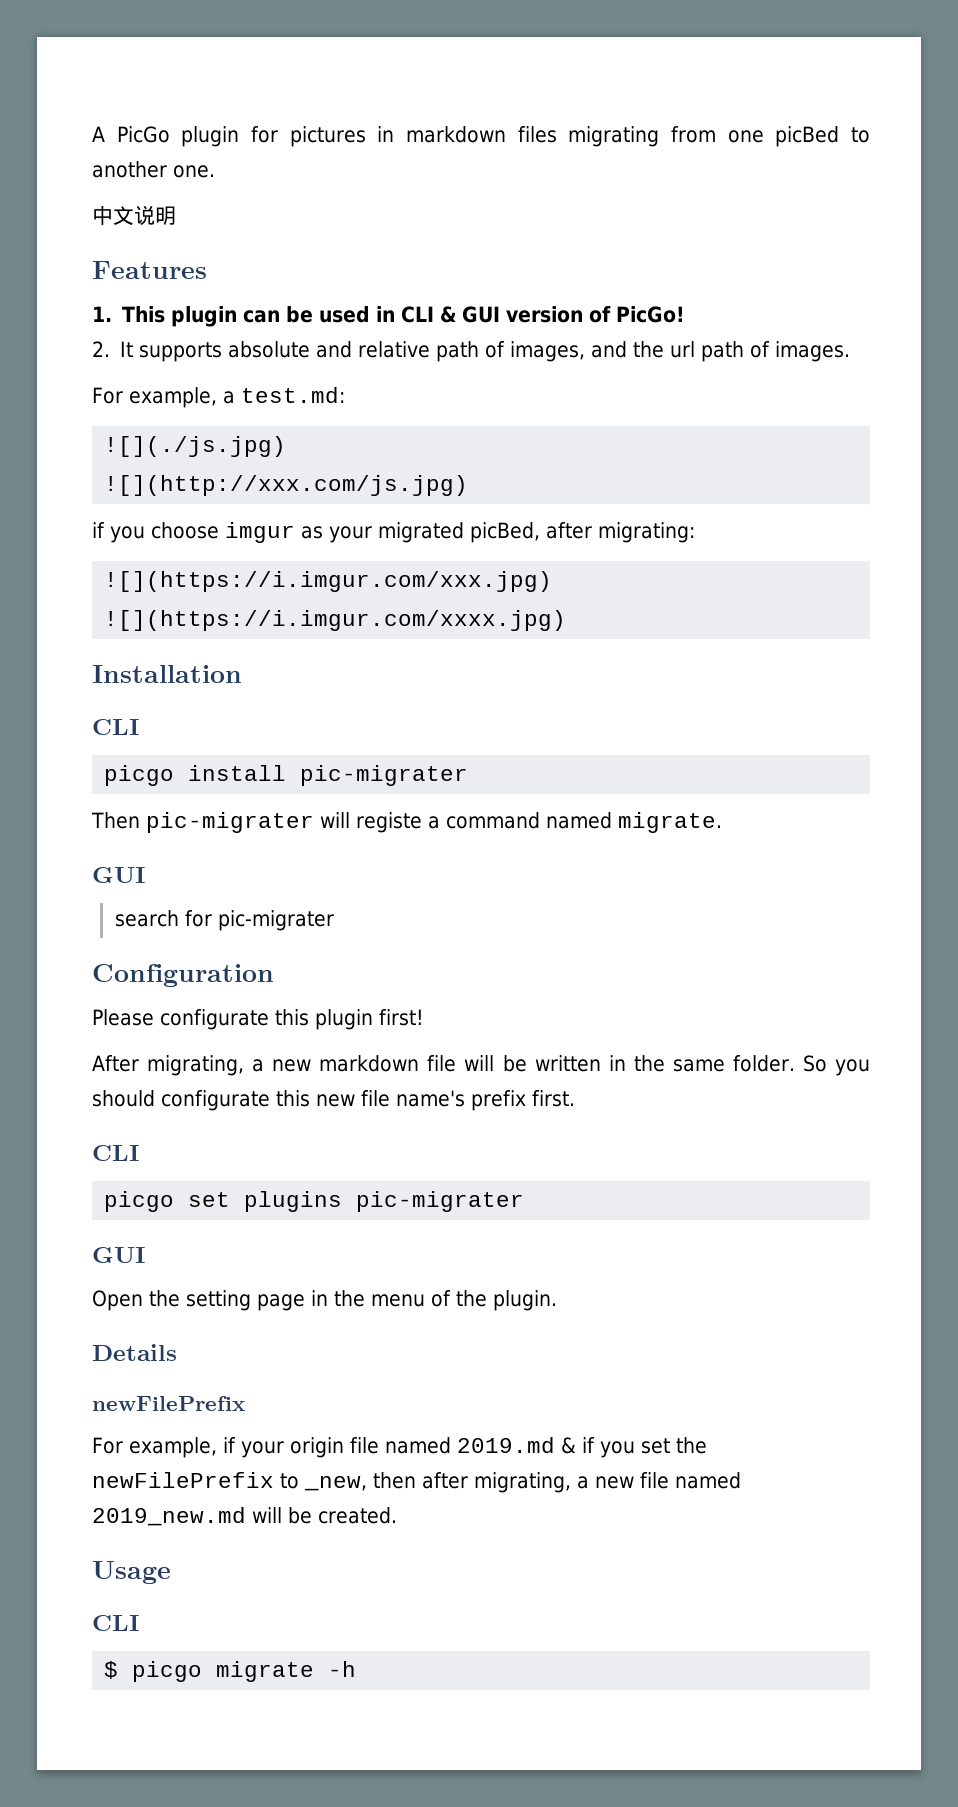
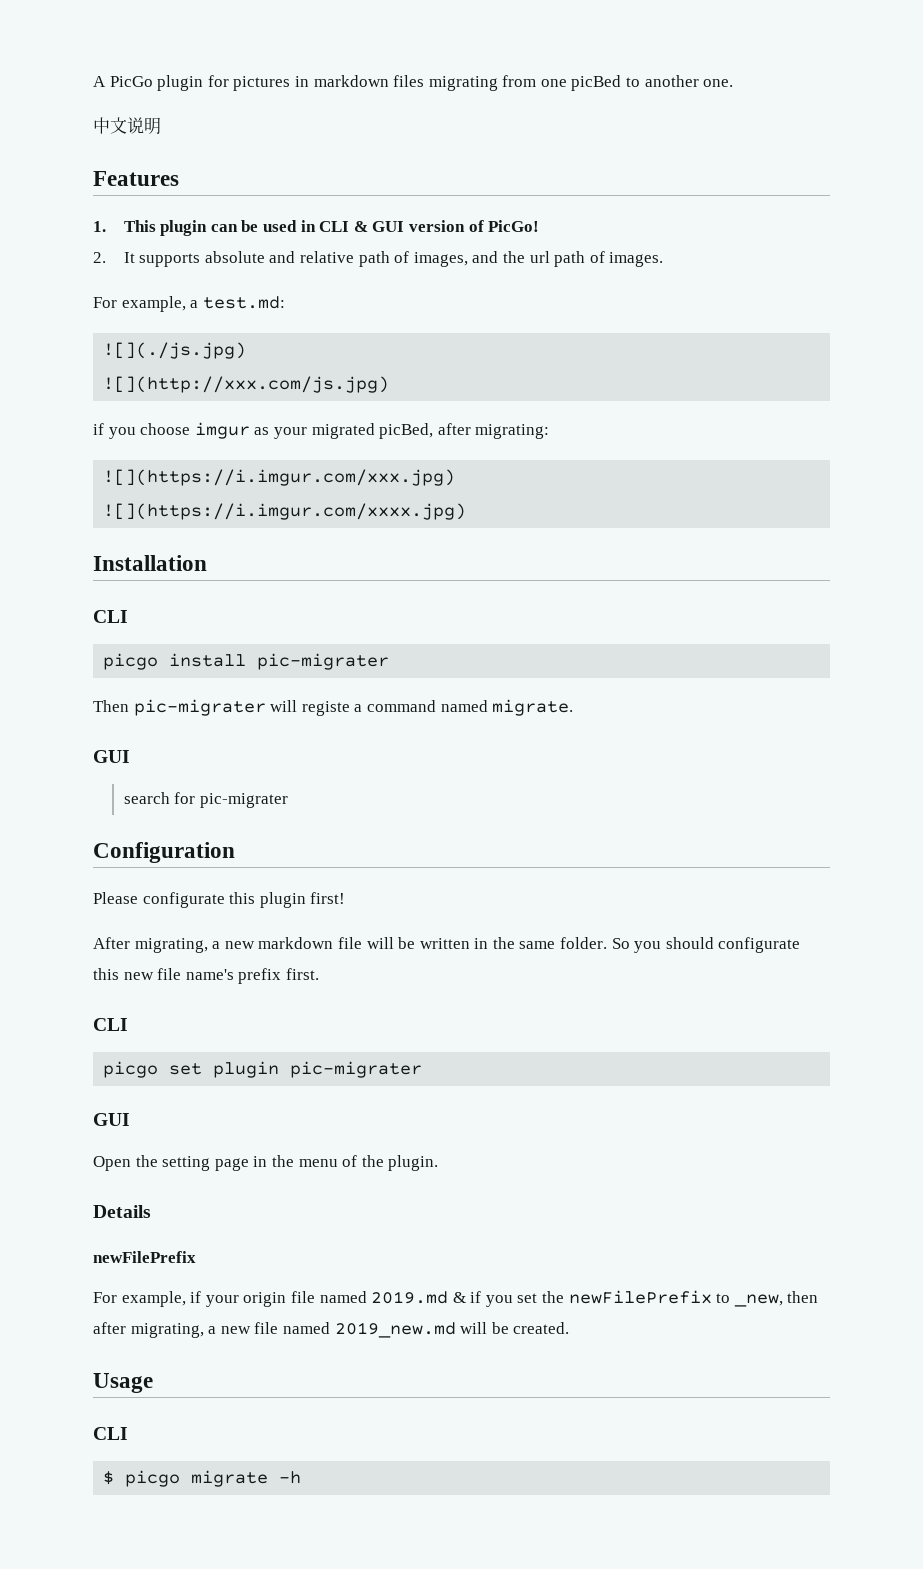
[244,1191,343,1212] plugins -> [213,1061,280,1078] plugin

